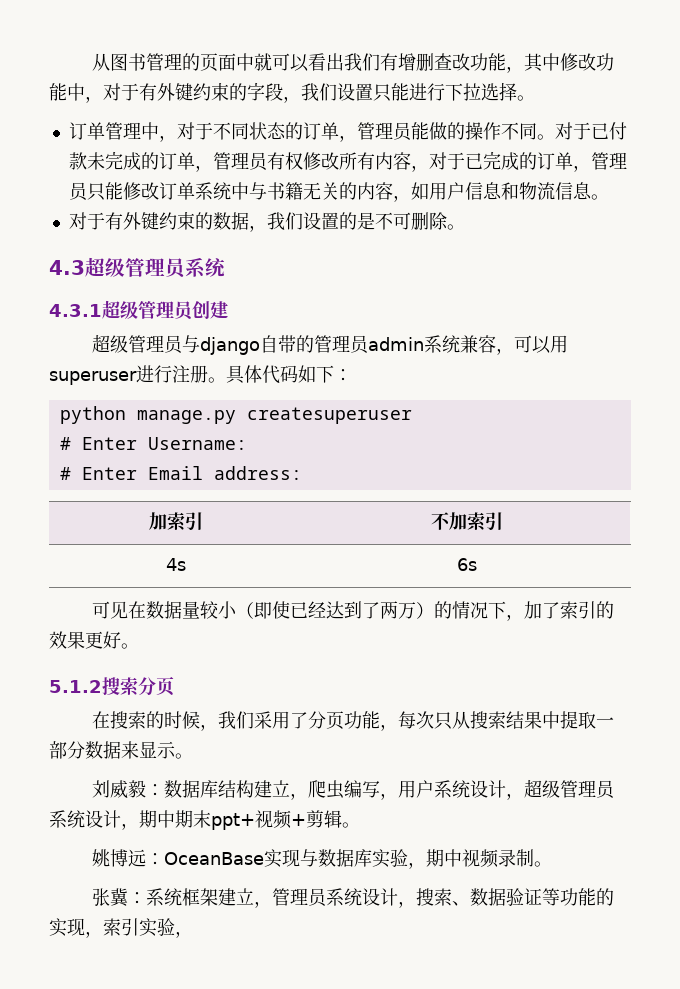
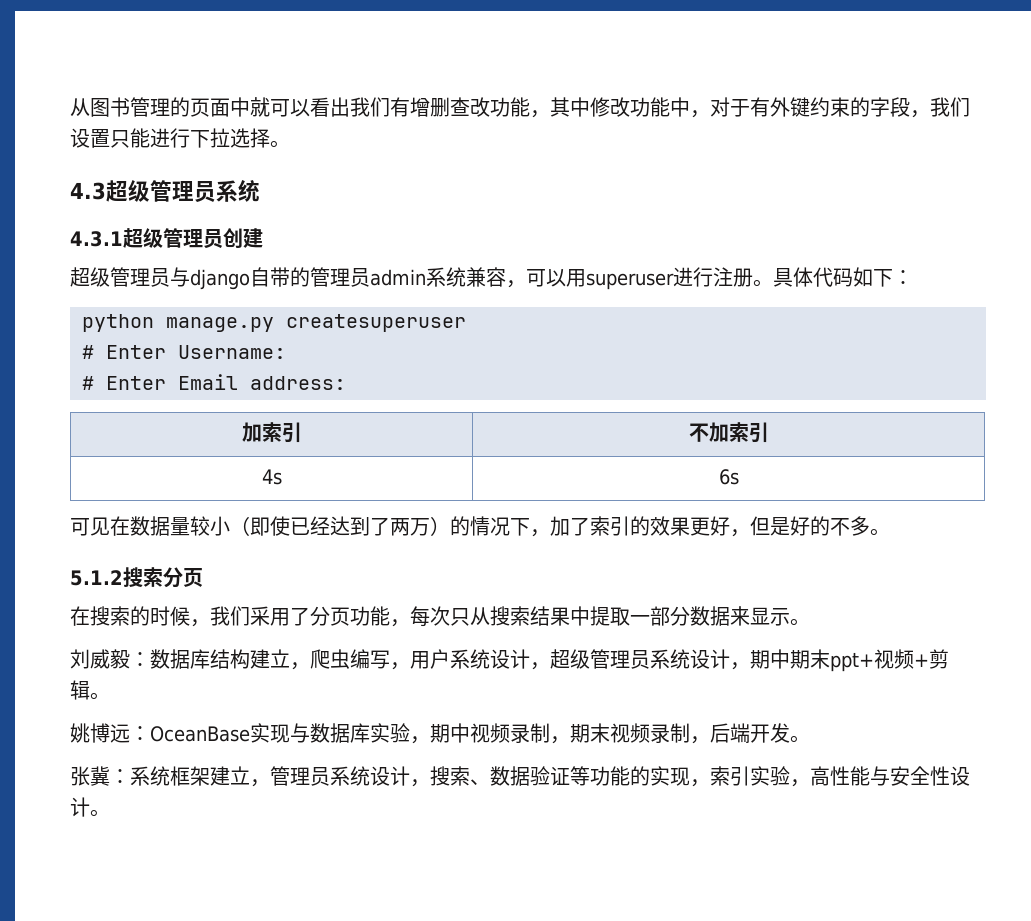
[68,122,627,142] [68,151,627,172] [68,182,609,202] [68,212,465,232] // 订单管理中，对于不同状态的订单，管理员能做的操作不同。对于已付款未完成的订单，管理员有权修改所有内容，对于已完成的订单，管理员只能修改订单系统中与书籍无关的内容，如用户信息和物流信息。 // 对于有外键约束的数据，我们设置的是不可删除。 -> (290, 144) none
(121, 640) none -> [730,516,870,537] ，但是好的不多
(534, 858) none -> [550,723,790,744] ，期末视频录制，后端开发
(193, 934) none -> [810,766,970,786] [70,797,110,817] 高性能与安全性设计。

